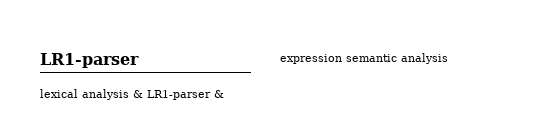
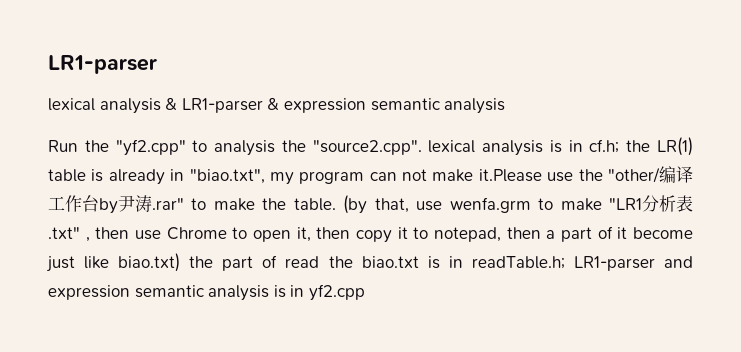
(448, 58) none -> [48,137,693,156] [48,166,693,185] [48,195,693,214] [48,226,693,243] [46,253,693,272] [48,284,365,301] // Run the "yf2.cpp" to analysis the "source2.cpp". lexical analysis is in cf.h; the LR(1) table is already in "biao.txt", my program can not make it.Please use the "other/编译工作台by尹涛.rar" to make the table. (by that, use wenfa.grm to make "LR1分析表.txt" , then use Chrome to open it, then copy it to notepad, then a part of it become just like biao.txt) the part of read the biao.txt is in readTable.h; LR1-parser and expression semantic analysis is in yf2.cpp

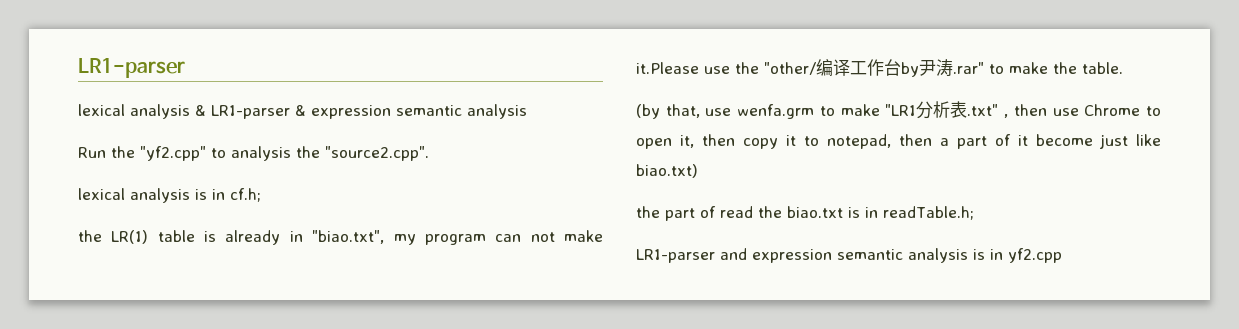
(422, 147) none -> (429, 153) //
(620, 146) none -> (261, 195) //
(336, 204) none -> (1123, 68) //
(181, 262) none -> (698, 171) //
(565, 262) none -> (974, 213) //

